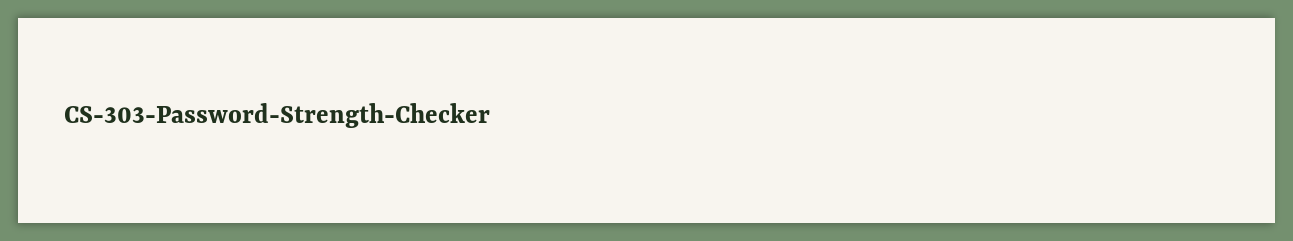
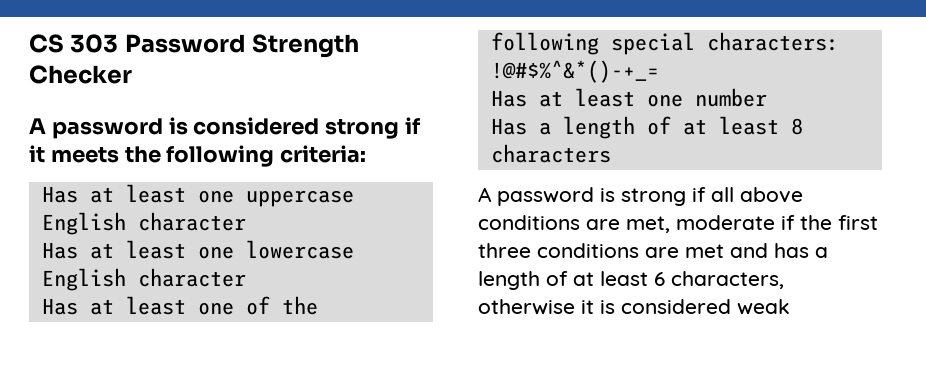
[64,103,490,128] CS-303-Password-Strength-Checker -> [29,34,360,58] [29,65,132,84] [29,117,422,139] [29,145,367,167] [41,184,354,207] [41,212,246,235] [41,240,354,259] [41,268,246,291] [41,296,318,315] [490,32,839,55] [490,60,659,83] [490,88,767,107] [490,116,803,139] [490,144,611,163] [478,187,803,206] [478,215,878,233] [478,243,828,258] [478,271,784,290] [478,299,790,315] CS 303 Password Strength Checker // A password is considered strong if it meets the following criteria: // Has at least one uppercase English character // Has at least one lowercase English character // Has at least one of the following special characters: !@#$%^&*()-+_= // Has at least one number // Has a length of at least 8 characters // A password is strong if all above conditions are met, moderate if the first three conditions are met and has a length of at least 6 characters, otherwise it is considered weak

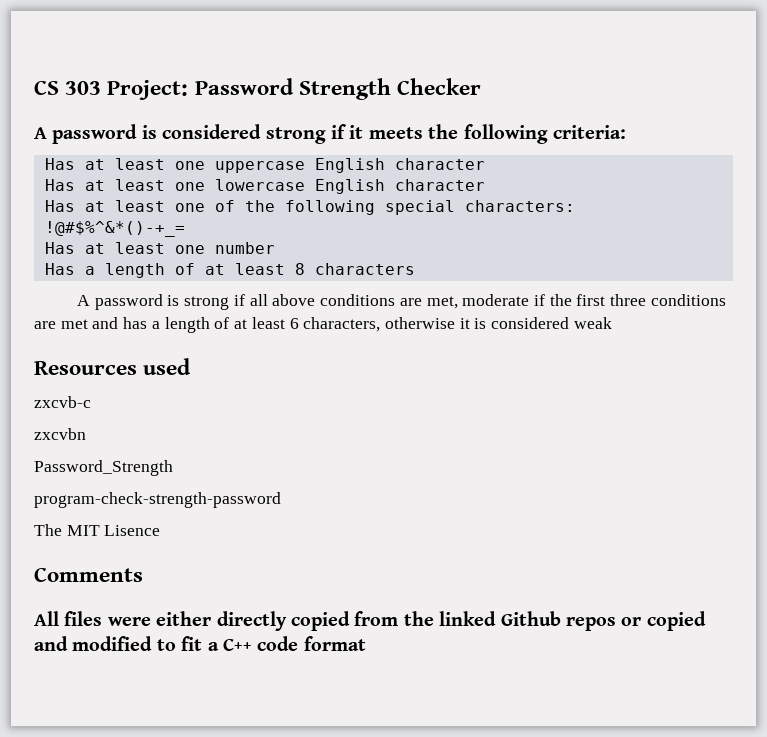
(119, 43) none -> [107,80,189,100] Project:
(790, 307) none -> [34,358,192,375] [34,396,91,408] [34,428,86,440] [34,460,173,476] [34,492,281,508] [34,524,161,536] [34,567,143,582] [34,611,706,631] [34,636,366,651] // Resources used // zxcvb-c // zxcvbn // Password_Strength // program-check-strength-password // The MIT Lisence // Comments // All files were either directly copied from the linked Github repos or copied and modified to fit a C++ code format

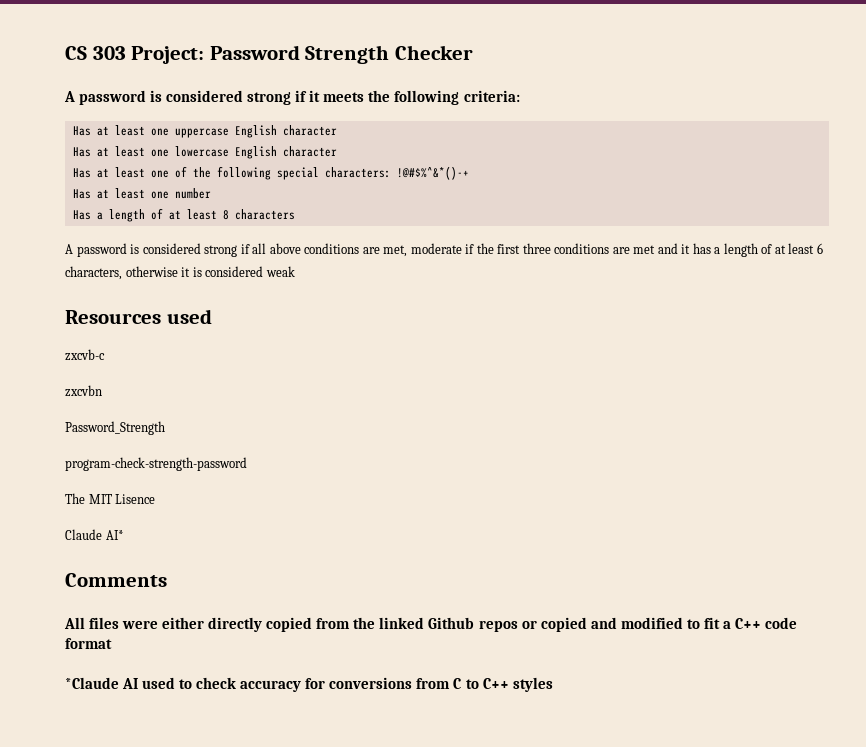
[44,221,185,237] !@#$%^&*()-+_= -> [396,166,469,180] !@#$%^&*()-+
(180, 300) none -> [142,243,201,254] considered
(119, 323) none -> [681,244,691,254] it
(161, 530) none -> [65,529,124,540] // Claude AI*
(366, 643) none -> [65,677,553,692] // *Claude AI used to check accuracy for conversions from C to C++ styles

